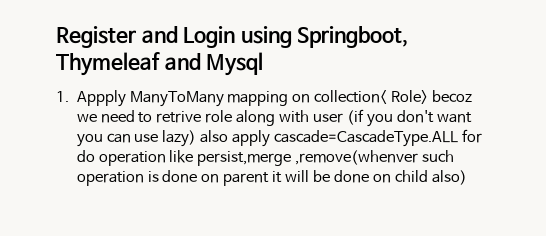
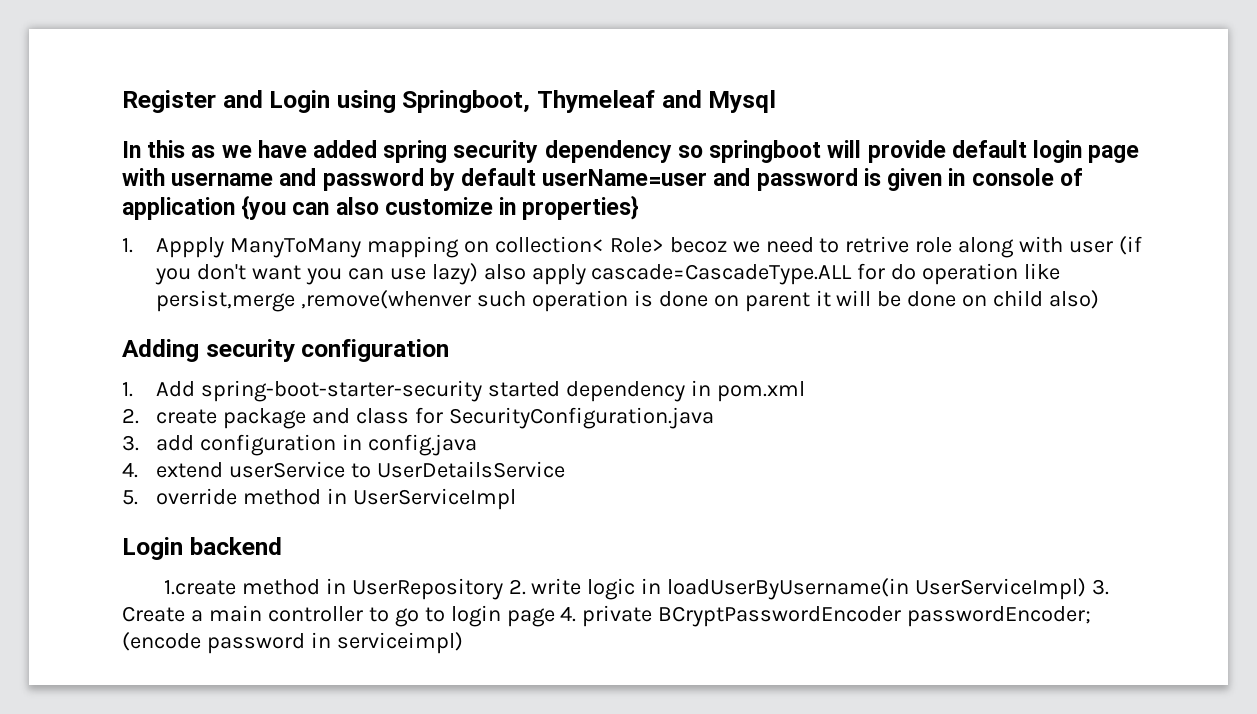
(264, 64) none -> [122,140,1140,163] [122,168,1083,191] [122,195,640,220] // In this as we have added spring security dependency so springboot will provide default login page with username and password by default userName=user and password is given in console of application {you can also customize in properties}
(467, 177) none -> [122,339,450,362] [122,380,805,402] [122,407,714,429] [122,434,477,456] [122,461,565,478] [122,488,516,510] [122,537,282,560] [163,578,1110,600] [122,605,1092,627] [122,632,463,654] // Adding security configuration // 1. Add spring-boot-starter-security started dependency in pom.xml // 2. create package and class for SecurityConfiguration.java // 3. add configuration in config.java // 4. extend userService to UserDetailsService // 5. override method in UserServiceImpl // Login backend // 1.create method in UserRepository 2. write logic in loadUserByUsername(in UserServiceImpl) 3. Create a main controller to go to login page 4. private BCryptPasswordEncoder passwordEncoder; (encode password in serviceimpl)

